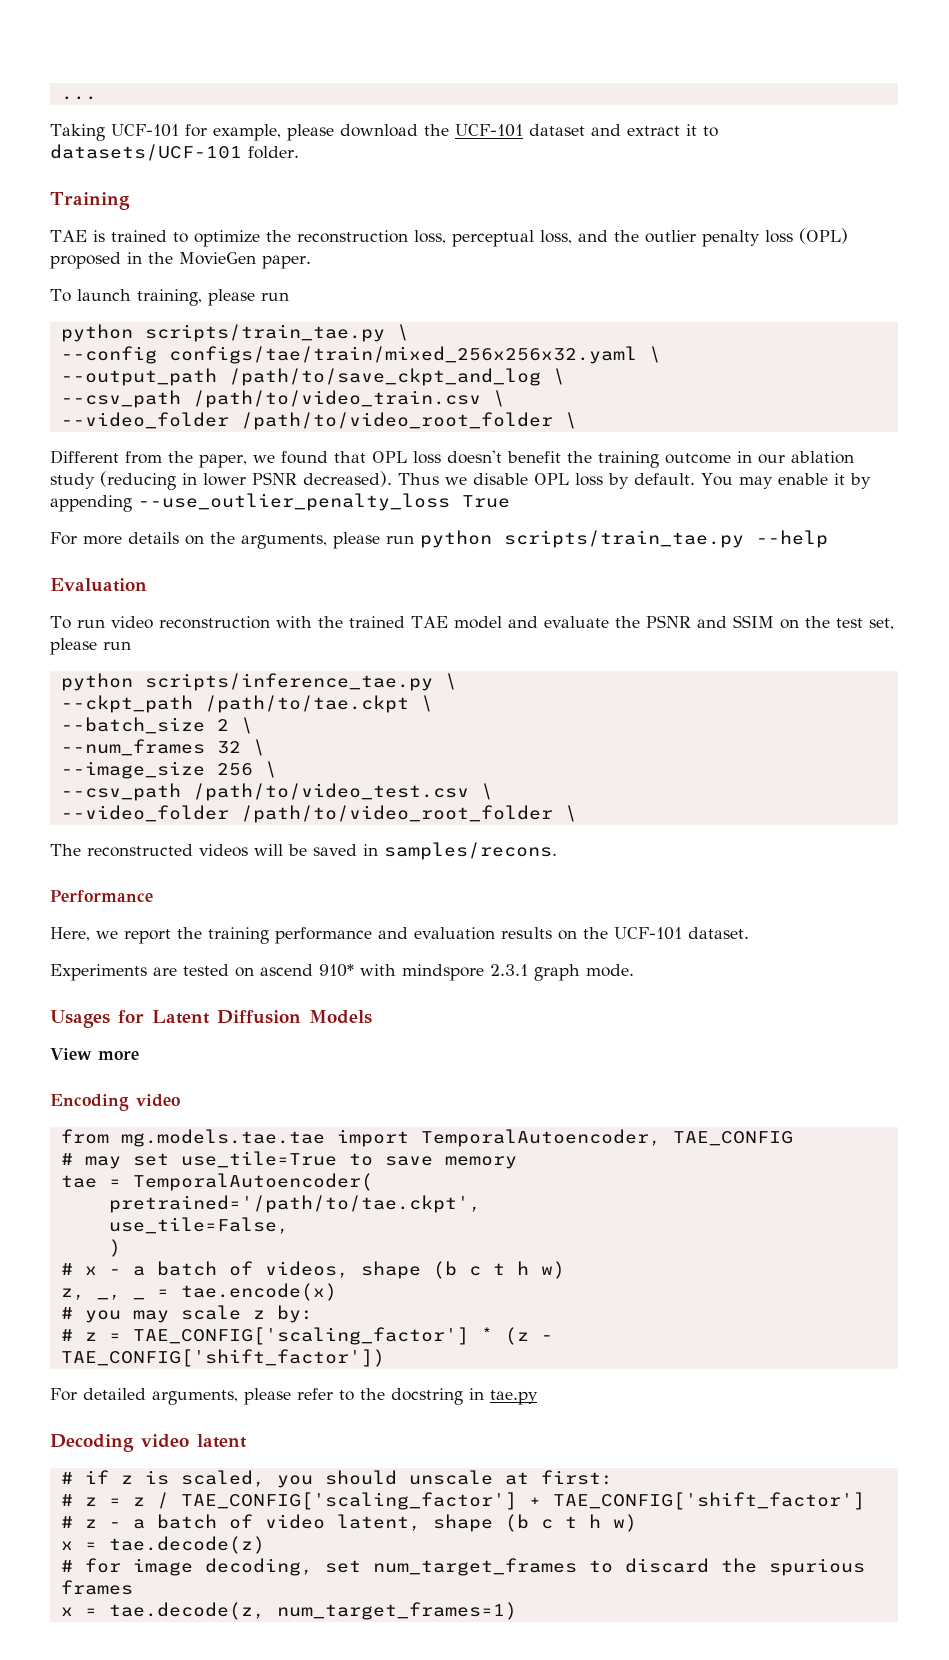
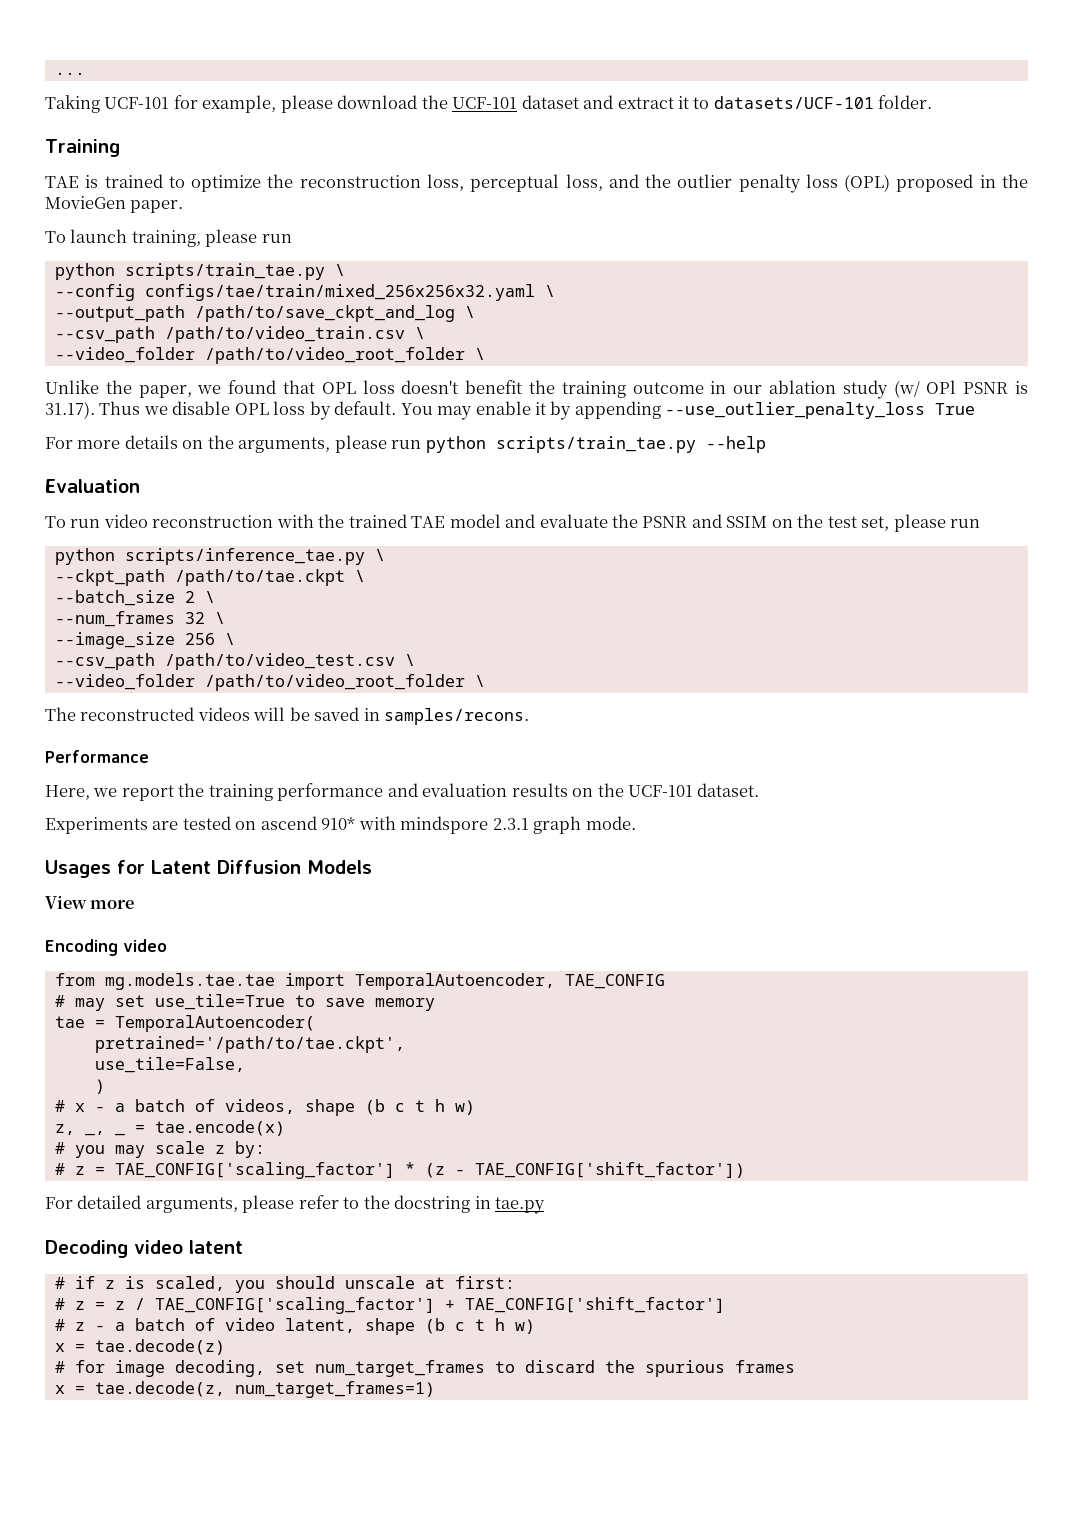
[50,450,162,464] Different from -> [45,380,99,394] Unlike
[100,471,392,490] (reducing in lower PSNR decreased). -> [893,380,1028,398] [45,401,95,419] (w/ OPl PSNR is 31.17).

